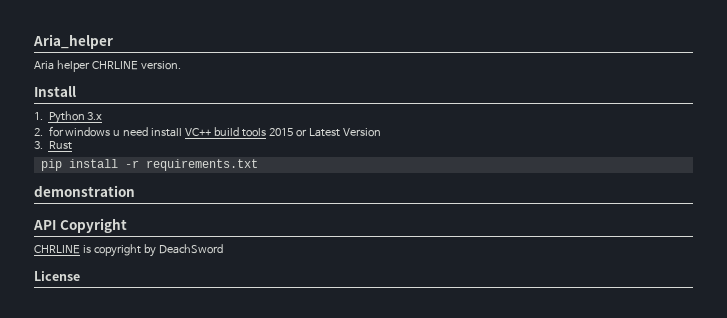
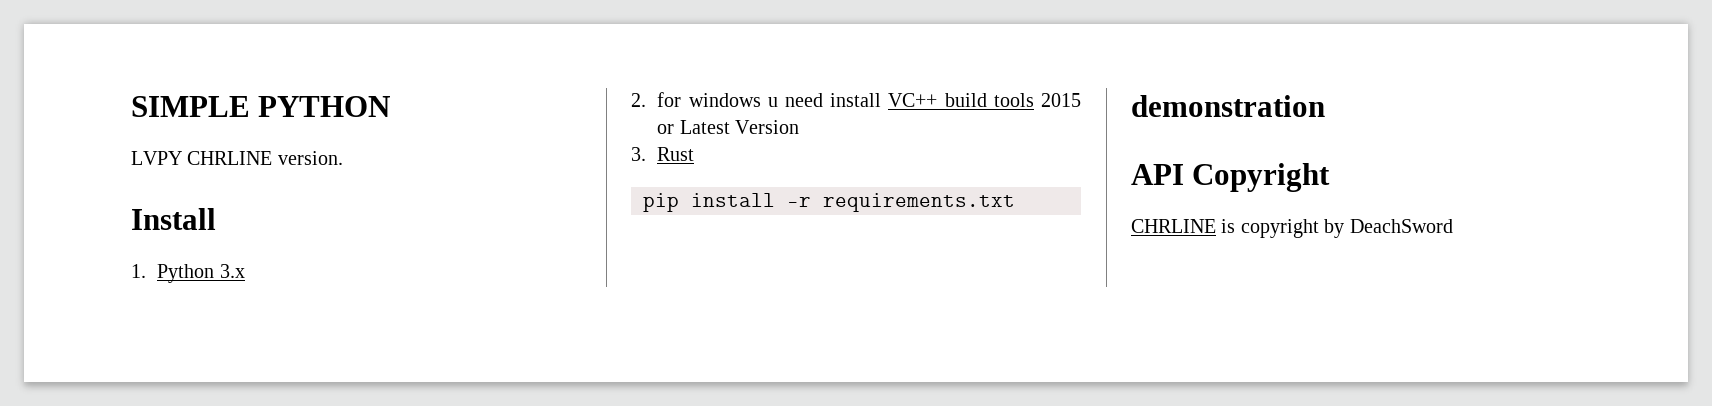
[33,34,113,49] [34,60,90,72] Aria_helper // Aria helper -> [131,96,391,117] [131,151,182,165] SIMPLE PYTHON // LVPY
[34,271,80,281] // License -> (1453, 226) none

